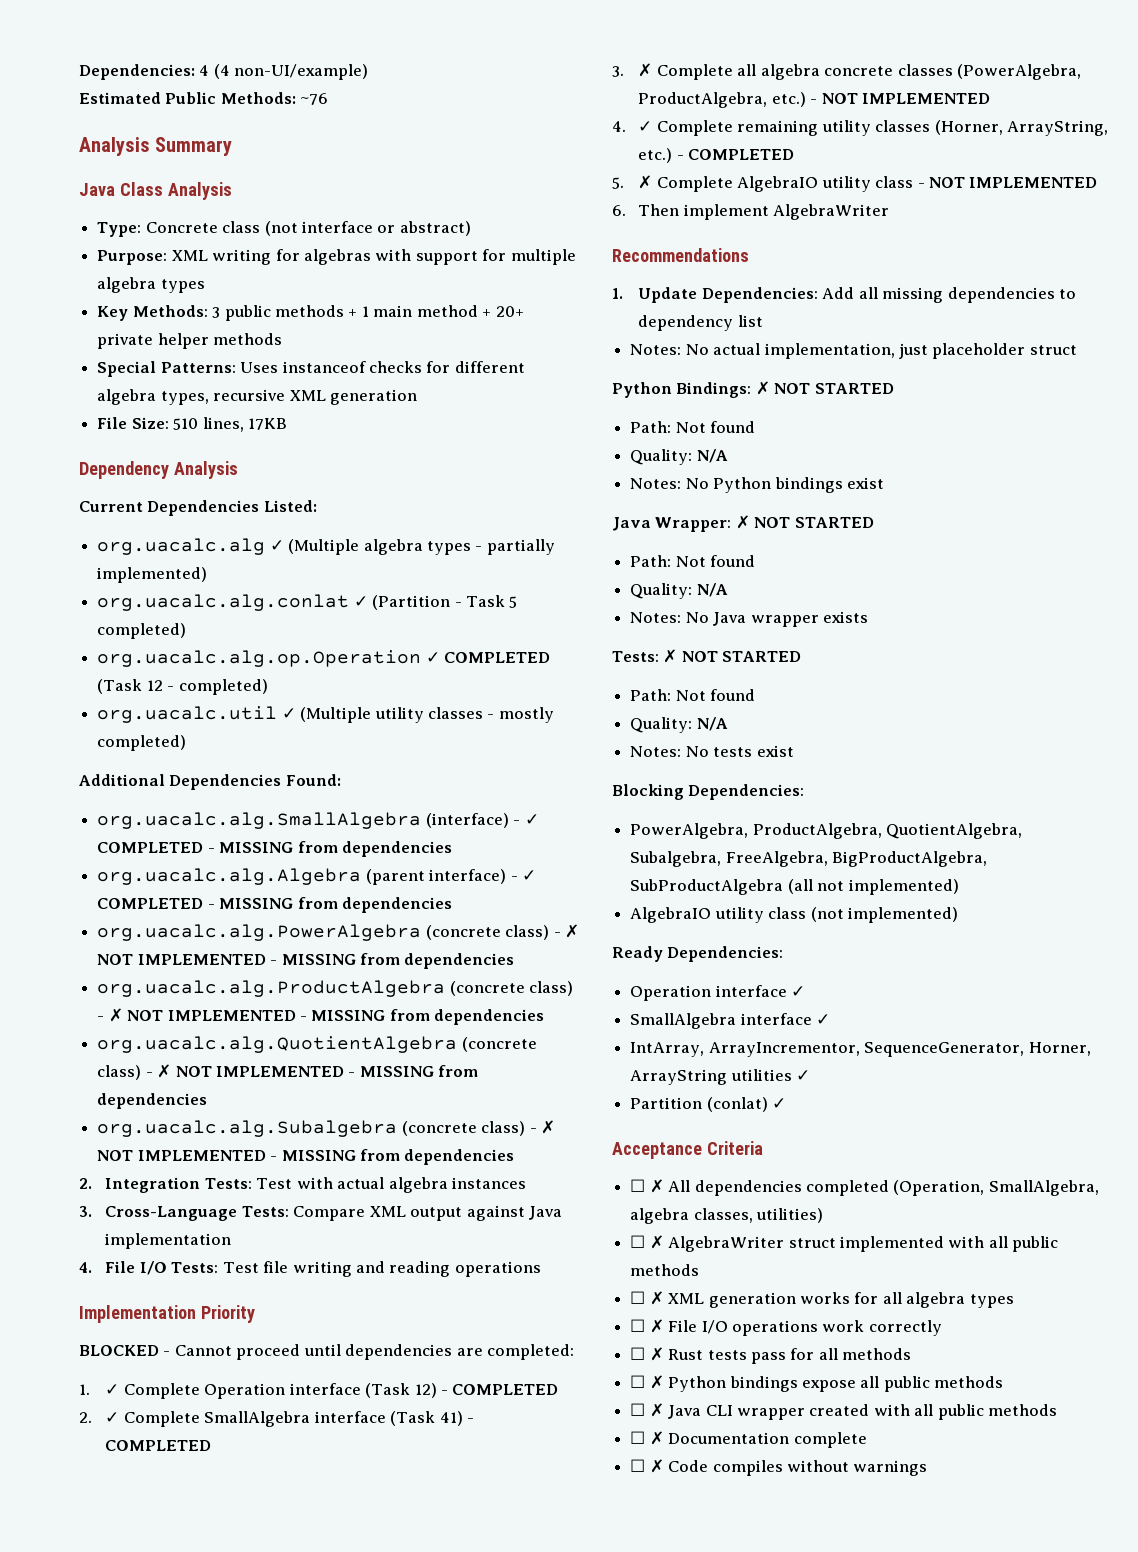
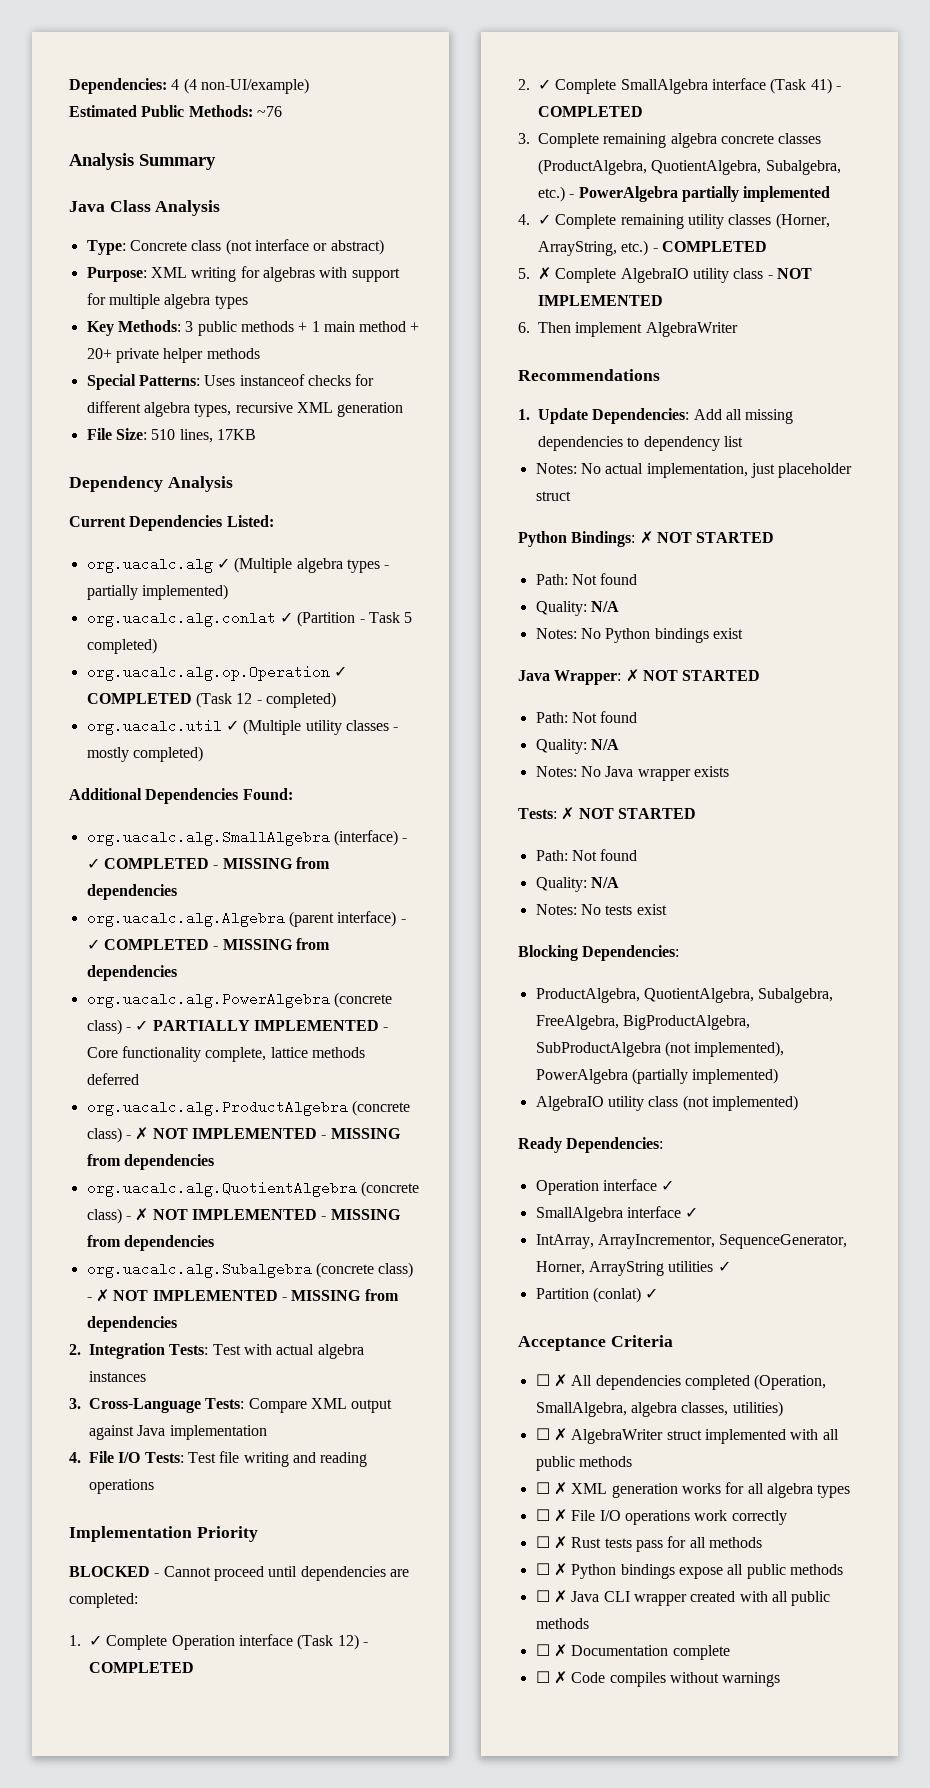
[564,924,579,938] [97,953,515,969] ✗ NOT IMPLEMENTED - MISSING from dependencies -> [135,1020,389,1031] [86,1046,365,1062] [86,1073,139,1085] ✓ PARTIALLY IMPLEMENTED - Core functionality complete, lattice methods deferred
[638,63,1081,80] [638,92,991,108] ✗ Complete all algebra concrete classes (PowerAlgebra, ProductAlgebra, etc.) - NOT IMPLEMENTED -> [538,133,822,148] [538,159,841,175] [538,186,831,202] Complete remaining algebra concrete classes (ProductAlgebra, QuotientAlgebra, Subalgebra, etc.) - PowerAlgebra partially implemented
[630,823,749,839] PowerAlgebra, -> (680, 953) none
[787,879,845,894] (all not -> [664,1041,785,1057] [535,1068,688,1084] (not implemented), PowerAlgebra (partially

